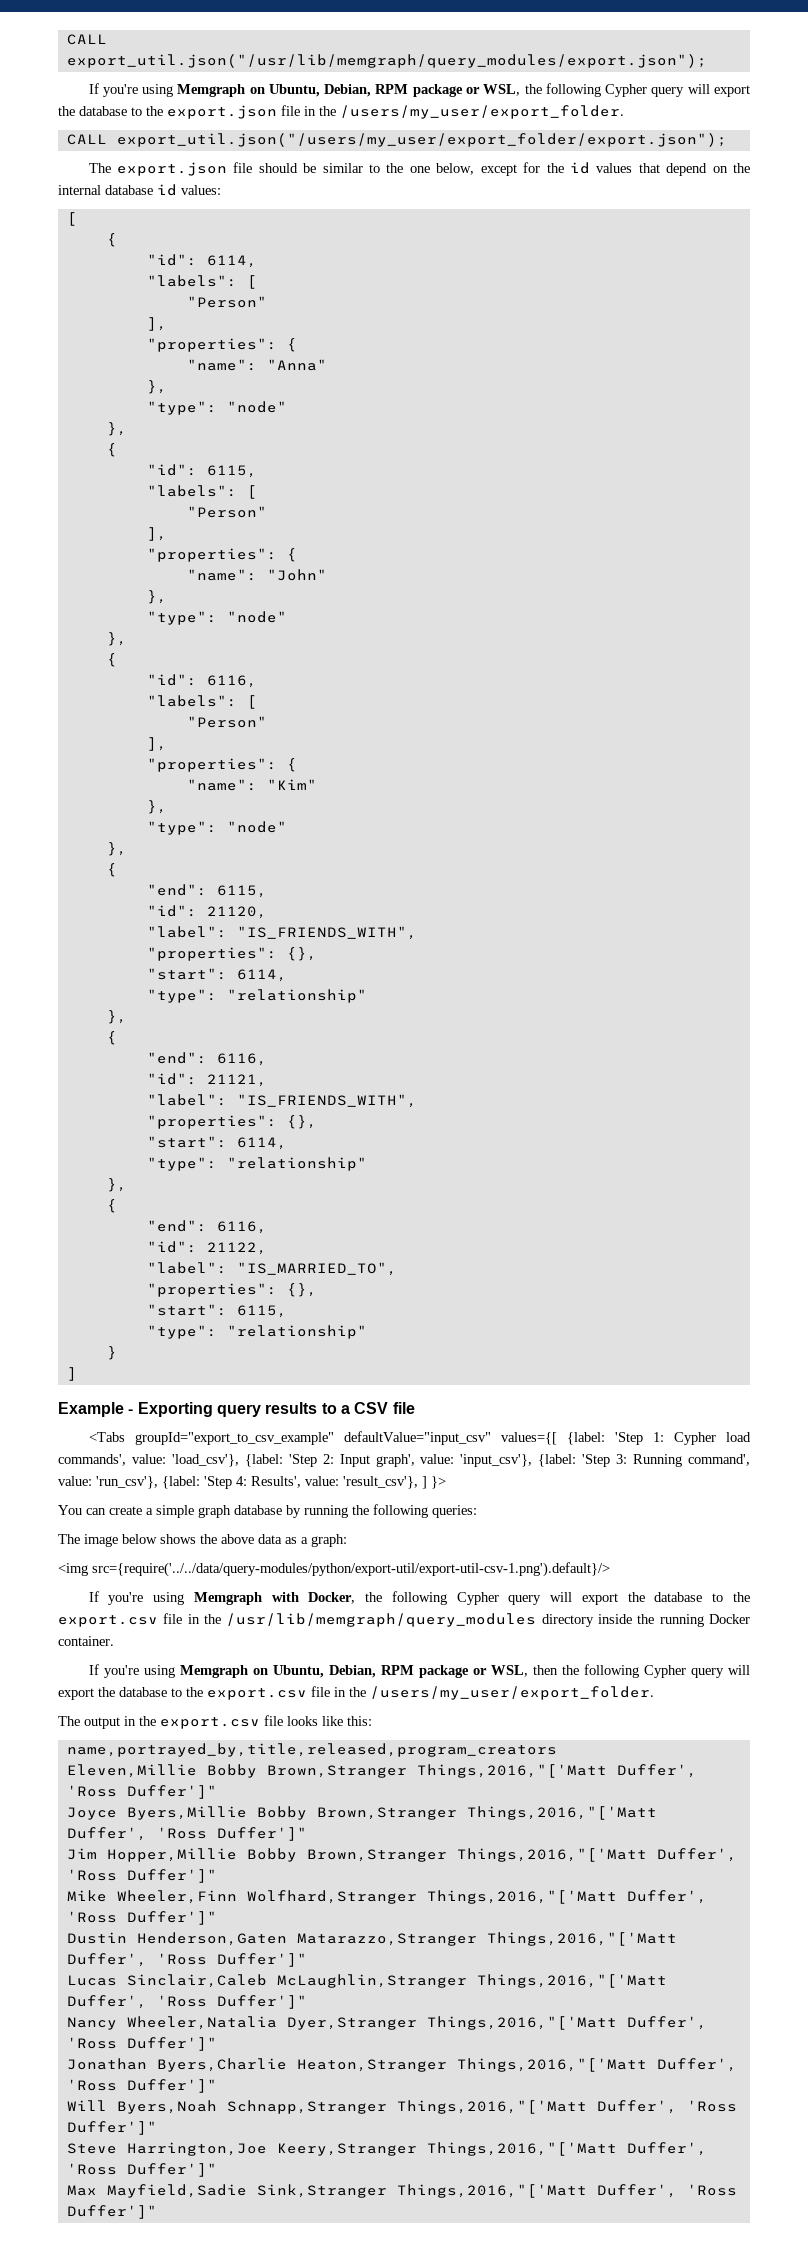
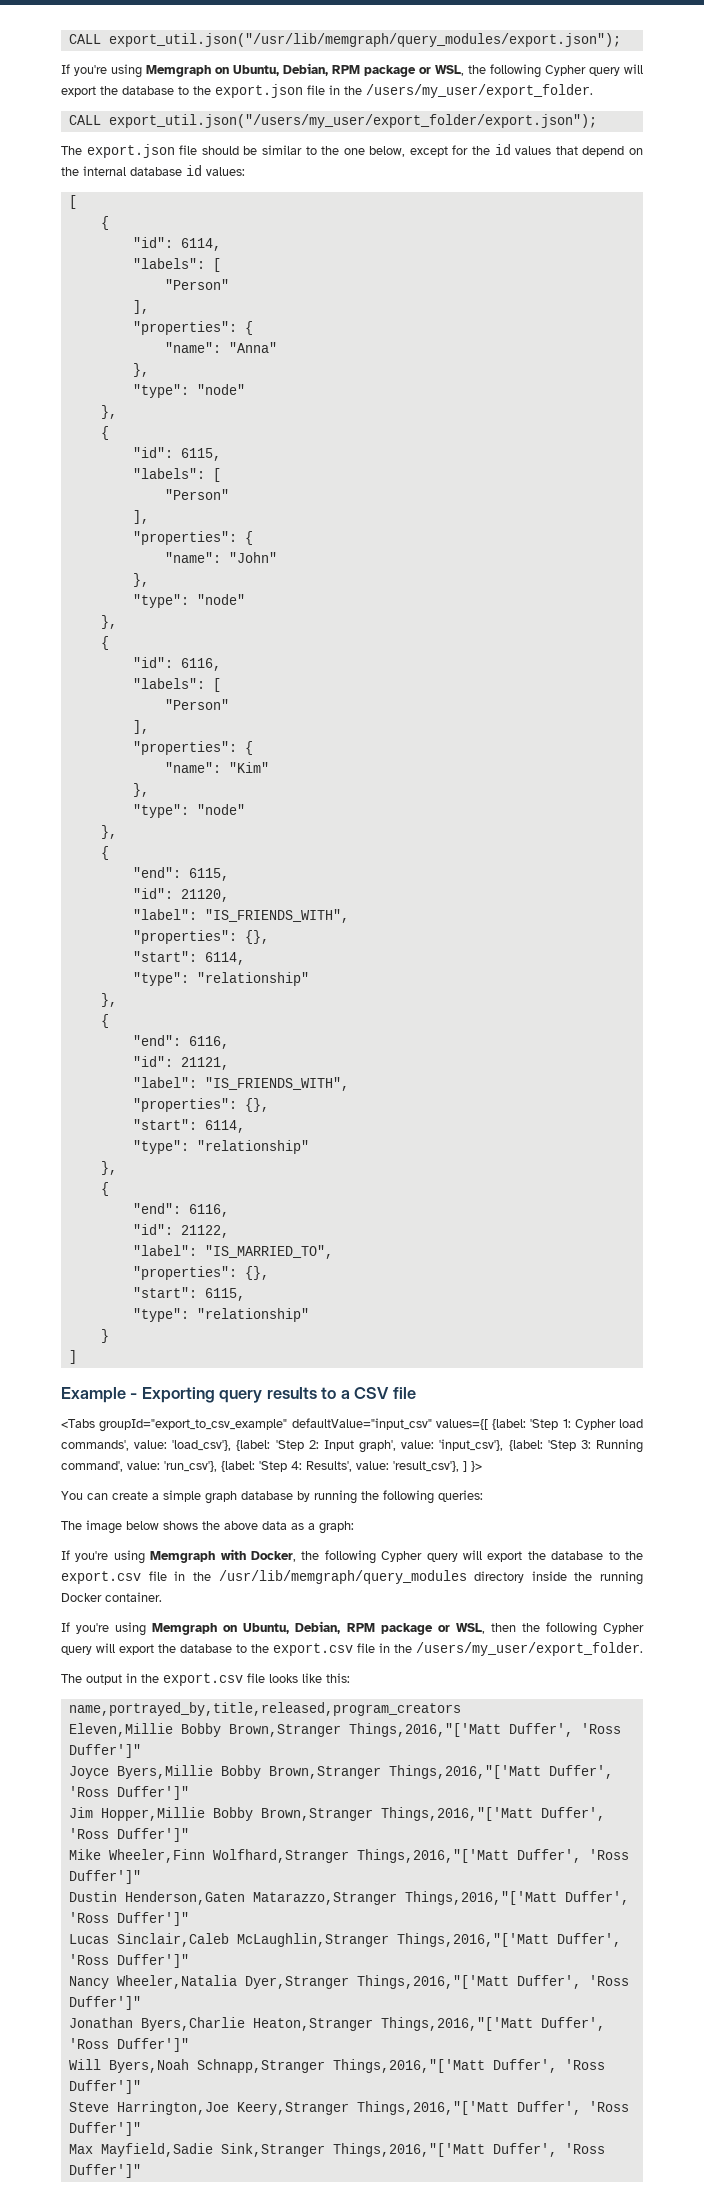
[58,1562,610,1577] // <img src={require('../../data/query-modules/python/export-util/export-util-csv-1.png').default}/> -> (354, 1527) none

